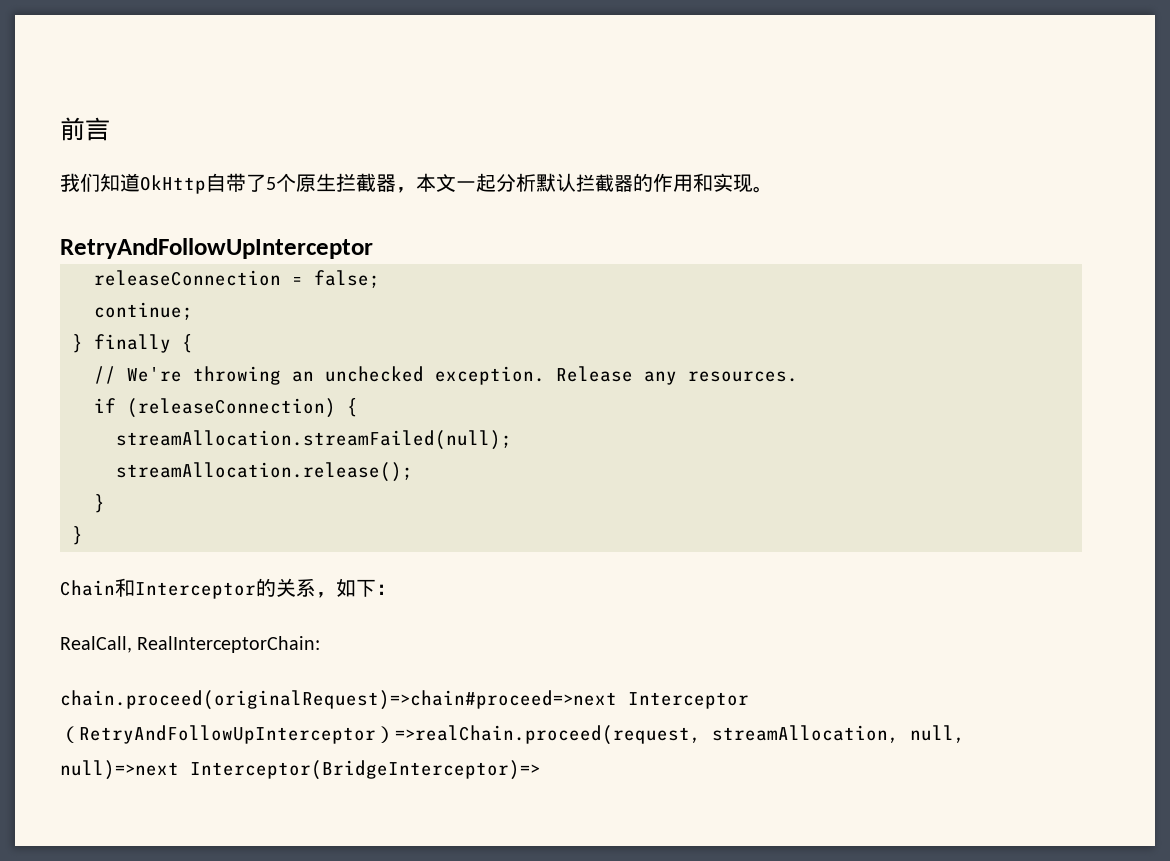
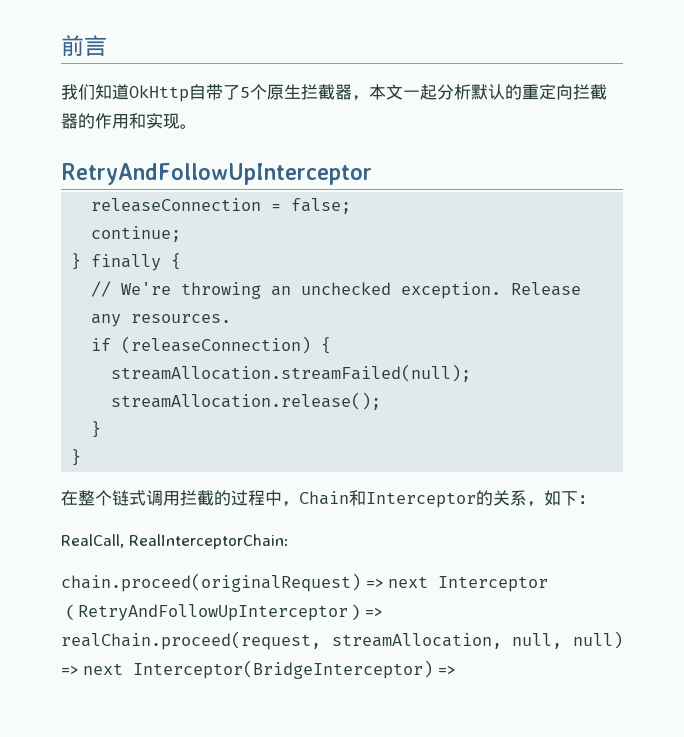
(576, 182) none -> [505,84,573,100] 的重定向
(83, 535) none -> [61,490,299,507] 在整个链式调用拦截的过程中，
[60,690,749,710] [60,725,965,745] [60,760,540,780] chain.proceed(originalRequest)=>chain#proceed=>next Interceptor（RetryAndFollowUpInterceptor）=>realChain.proceed(request, streamAllocation, null, null)=>next Interceptor(BridgeInterceptor)=> -> [61,573,548,592] [61,604,382,621] [61,631,623,650] [61,660,455,679] chain.proceed(originalRequest) => next Interceptor（RetryAndFollowUpInterceptor）=> realChain.proceed(request, streamAllocation, null, null) => next Interceptor(BridgeInterceptor) =>

